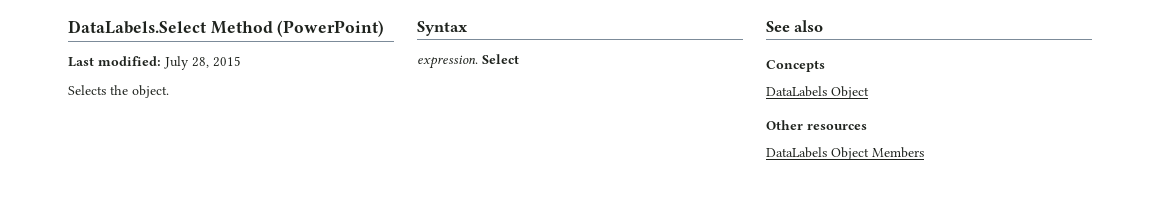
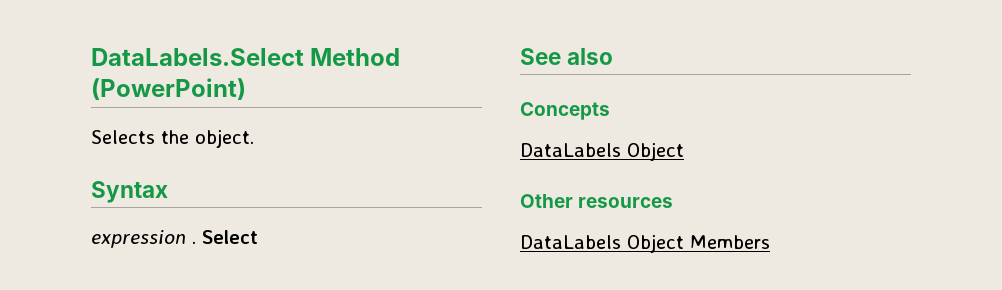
[68,56,241,70] // Last modified: July 28, 2015 -> (246, 89) none
[417,55,478,69] expression. -> [91,230,196,248] expression .

